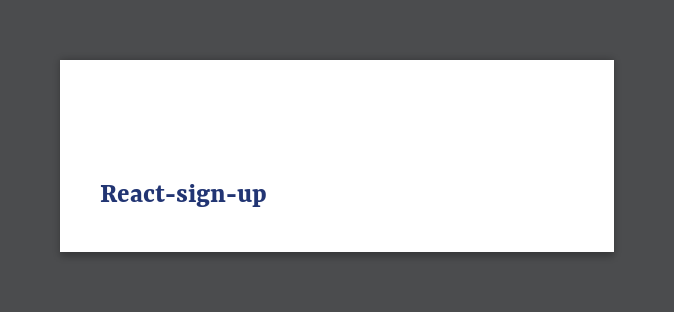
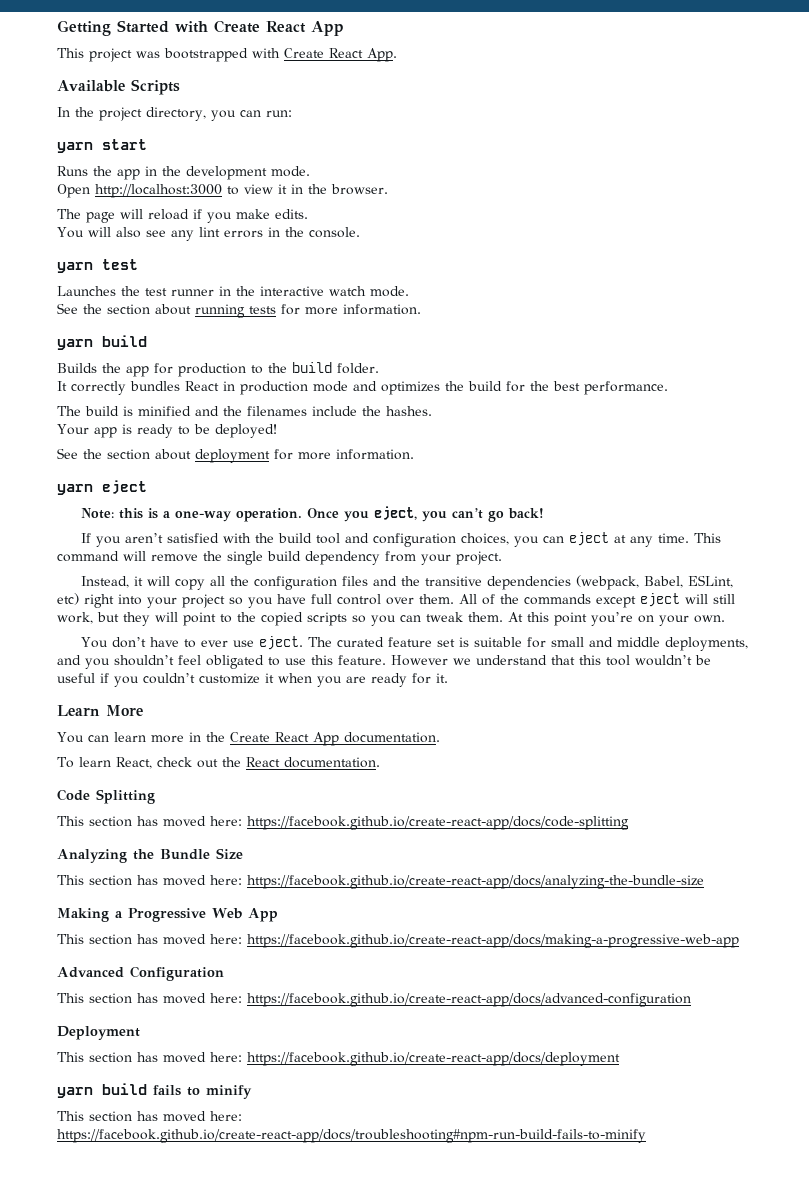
[100,184,267,207] React-sign-up -> [57,20,344,36] [57,48,397,62] [57,79,180,95] [57,107,292,121] [57,139,147,153] [57,166,310,180] [57,184,388,198] [57,209,308,223] [57,227,360,241] [57,259,138,273] [57,286,409,297] [57,303,421,318] [57,335,147,350] [57,362,379,377] [57,381,668,395] [57,406,432,416] [57,424,277,438] [57,448,414,463] [57,480,147,495] [81,506,545,522] [81,532,722,547] [57,551,502,565] [81,575,734,590] [57,593,735,608] [57,612,725,626] [81,636,749,651] [57,655,711,669] [57,673,448,687] [57,705,143,716] [57,732,440,746] [57,757,380,769] [57,789,155,804] [57,816,629,830] [57,848,243,863] [57,875,704,889] [57,908,278,922] [57,934,739,948] [57,966,224,981] [57,993,691,1007] [57,1026,140,1040] [57,1052,620,1066] [57,1083,252,1099] [57,1111,242,1122] [57,1129,646,1143] Getting Started with Create React App // This project was bootstrapped with Create React App. // Available Scripts // In the project directory, you can run: // yarn start // Runs the app in the development mode. // Open http://localhost:3000 to view it in the browser. // The page will reload if you make edits. // You will also see any lint errors in the console. // yarn test // Launches the test runner in the interactive watch mode. // See the section about running tests for more information. // yarn build // Builds the app for production to the build folder. // It correctly bundles React in production mode and optimizes the build for the best performance. // The build is minified and the filenames include the hashes. // Your app is ready to be deployed! // See the section about deployment for more information. // yarn eject // Note: this is a one-way operation. Once you eject, you can’t go back! // If you aren’t satisfied with the build tool and configuration choices, you can eject at any time. This command will remove the single build dependency from your project. // Instead, it will copy all the configuration files and the transitive dependencies (webpack, Babel, ESLint, etc) right into your project so you have full control over them. All of the commands except eject will still work, but they will point to the copied scripts so you can tweak them. At this point you’re on your own. // You don’t have to ever use eject. The curated feature set is suitable for small and middle deployments, and you shouldn’t feel obligated to use this feature. However we understand that this tool wouldn’t be useful if you couldn’t customize it when you are ready for it. // Learn More // You can learn more in the Create React App documentation. // To learn React, check out the React documentation. // Code Splitting // This section has moved here: https://facebook.github.io/create-react-app/docs/code-splitting // Analyzing the Bundle Size // This section has moved here: https://facebook.github.io/create-react-app/docs/analyzing-the-bundle-size // Making a Progressive Web App // This section has moved here: https://facebook.github.io/create-react-app/docs/making-a-progressive-web-app // Advanced Configuration // This section has moved here: https://facebook.github.io/create-react-app/docs/advanced-configuration // Deployment // This section has moved here: https://facebook.github.io/create-react-app/docs/deployment // yarn build fails to minify // This section has moved here: https://facebook.github.io/create-react-app/docs/troubleshooting#npm-run-build-fails-to-minify

